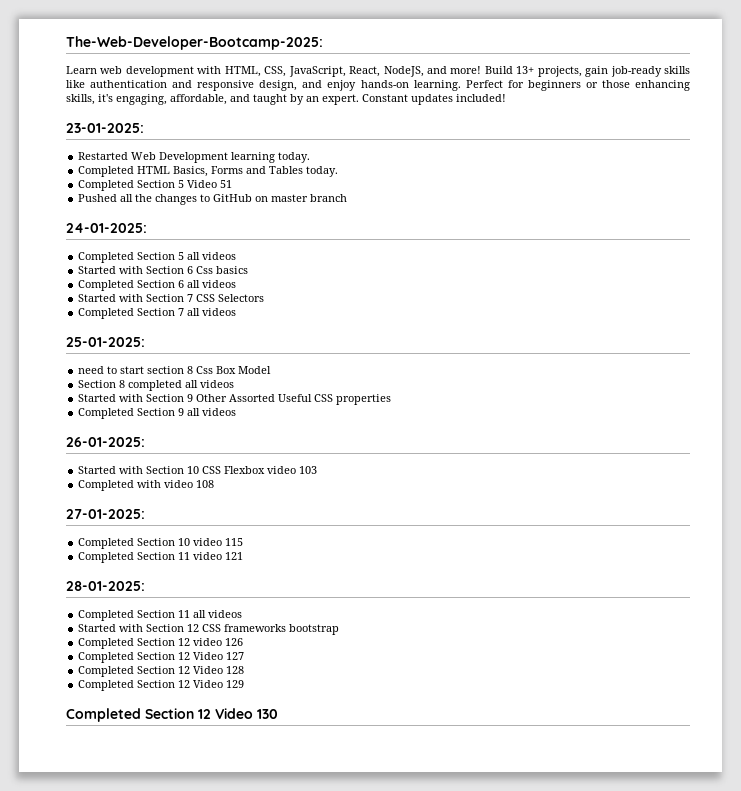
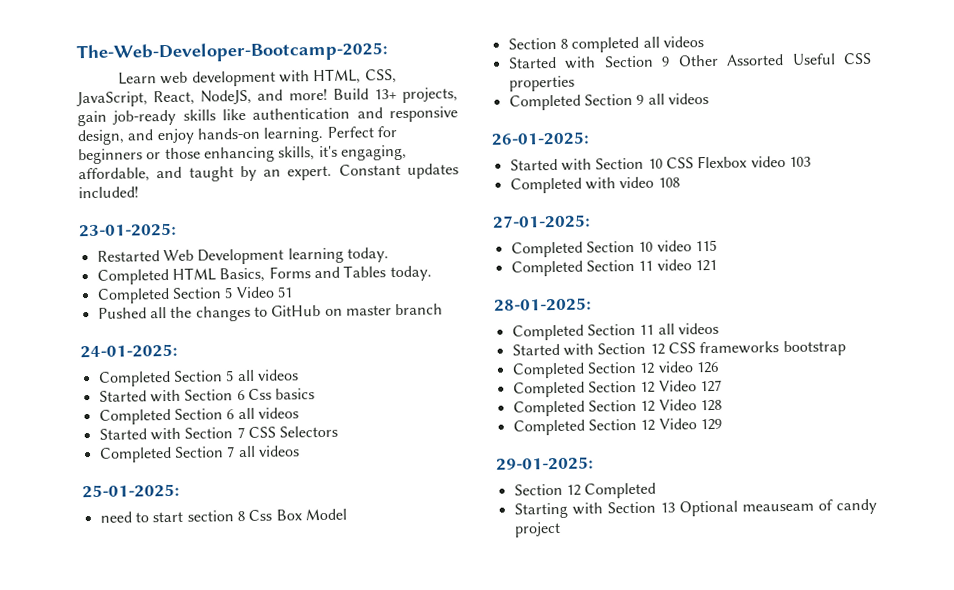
[66,708,278,722] Completed Section 12 Video 130 -> [496,456,594,471] [513,482,657,499] [513,498,877,519] [513,521,561,538] 29-01-2025: // Section 12 Completed // Starting with Section 13 Optional meauseam of candy project

